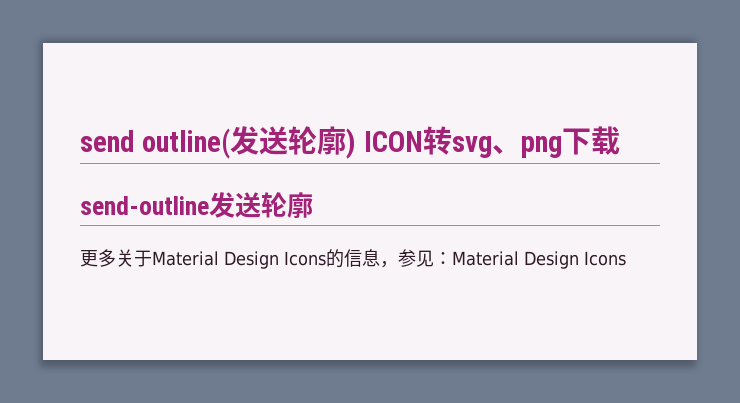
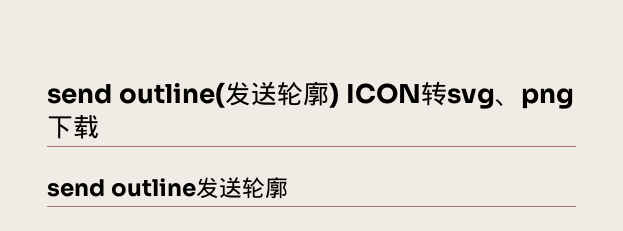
[80,192,313,218] [80,249,626,269] send-outline发送轮廓 // 更多关于Material Design Icons的信息，参见：Material Design Icons -> [47,177,289,199] send outline发送轮廓

